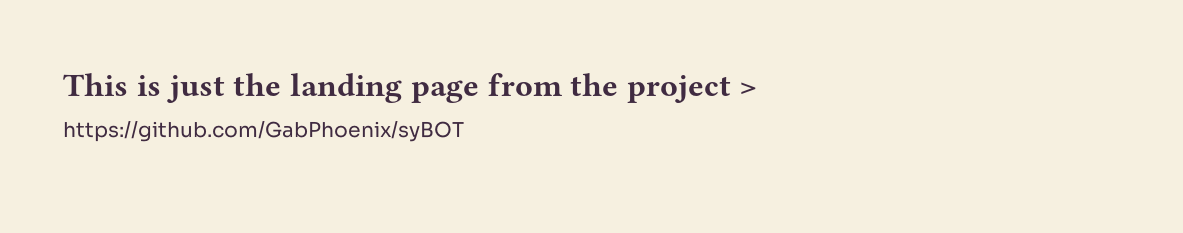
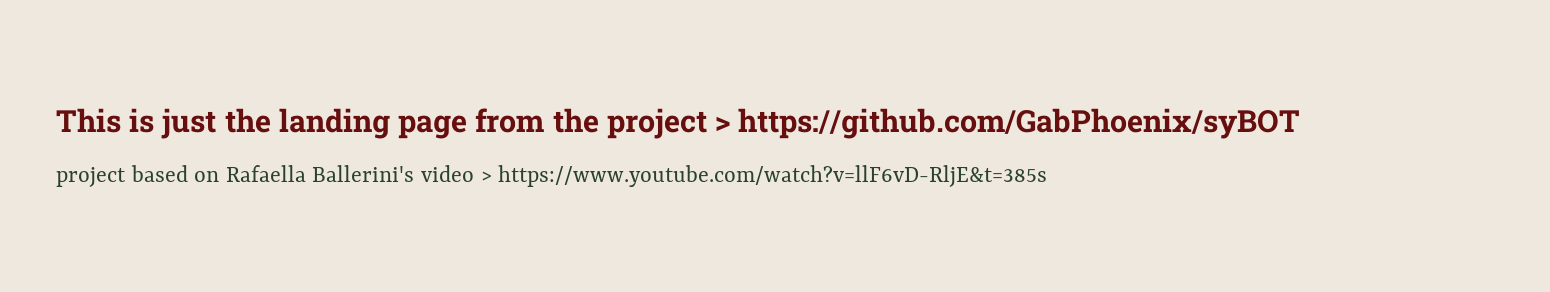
[63,121,464,142] // https://github.com/GabPhoenix/syBOT -> [738,108,1301,139] [56,165,1048,187] https://github.com/GabPhoenix/syBOT // project based on Rafaella Ballerini's video > https://www.youtube.com/watch?v=llF6vD-RljE&t=385s

